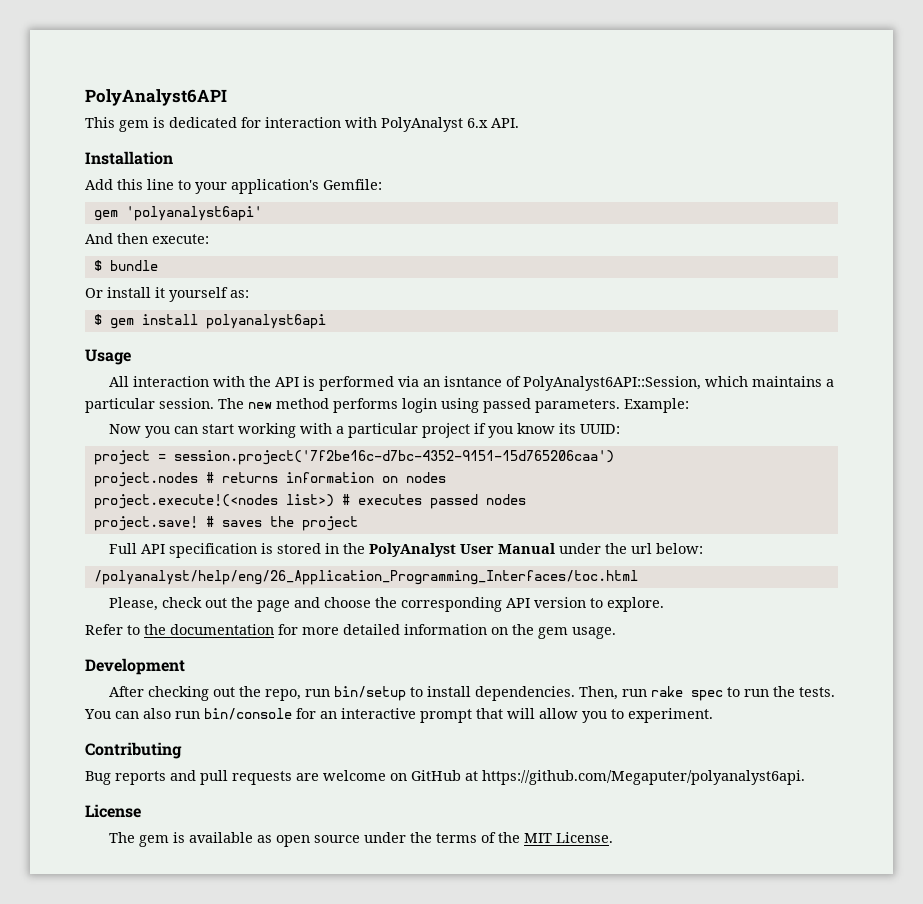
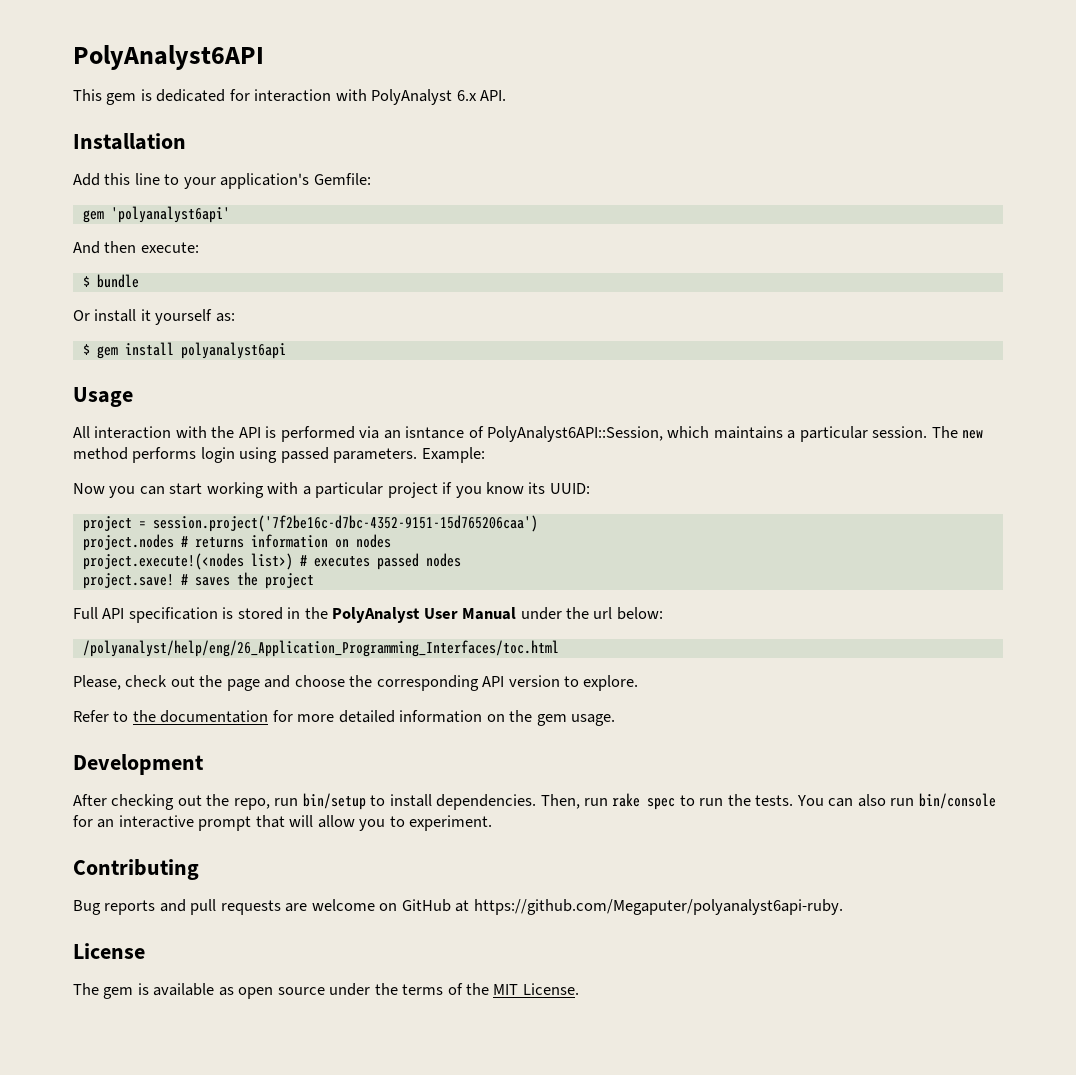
[482,770,805,785] https://github.com/Megaputer/polyanalyst6api. -> [473,899,843,915] https://github.com/Megaputer/polyanalyst6api-ruby.

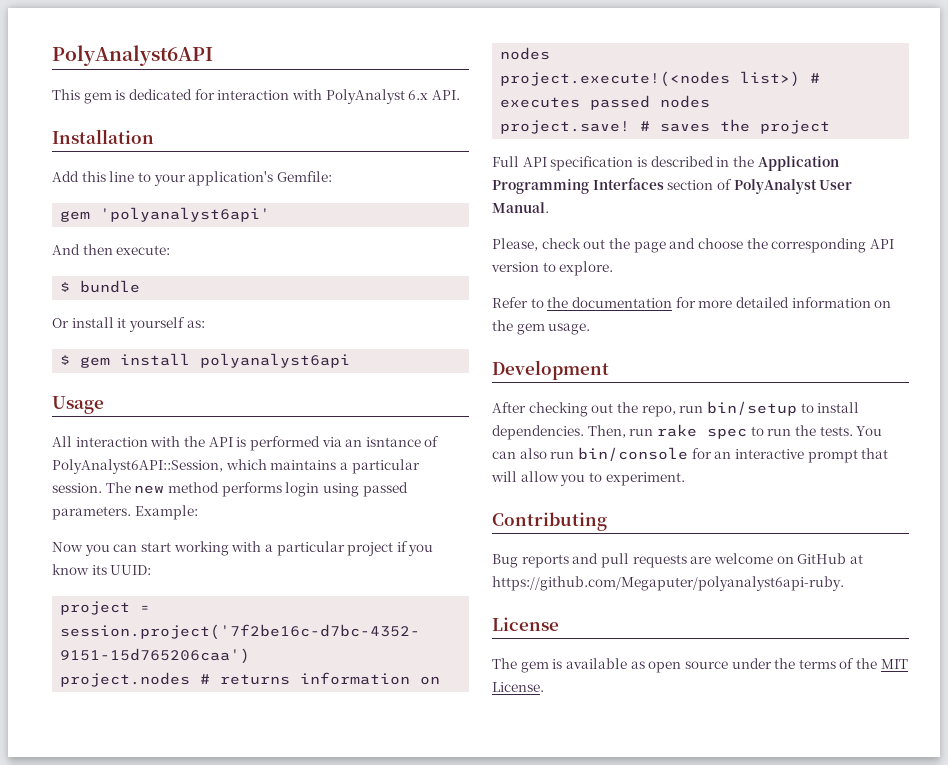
[237,607,283,620] stored -> [650,156,714,167] described
[332,607,663,623] [82,640,559,657] PolyAnalyst User Manual under the url below: // /polyanalyst/help/eng/26_Application_Programming_Interfaces/toc.html -> [757,156,839,171] [492,178,853,194] [492,202,549,213] Application Programming Interfaces section of PolyAnalyst User Manual.

